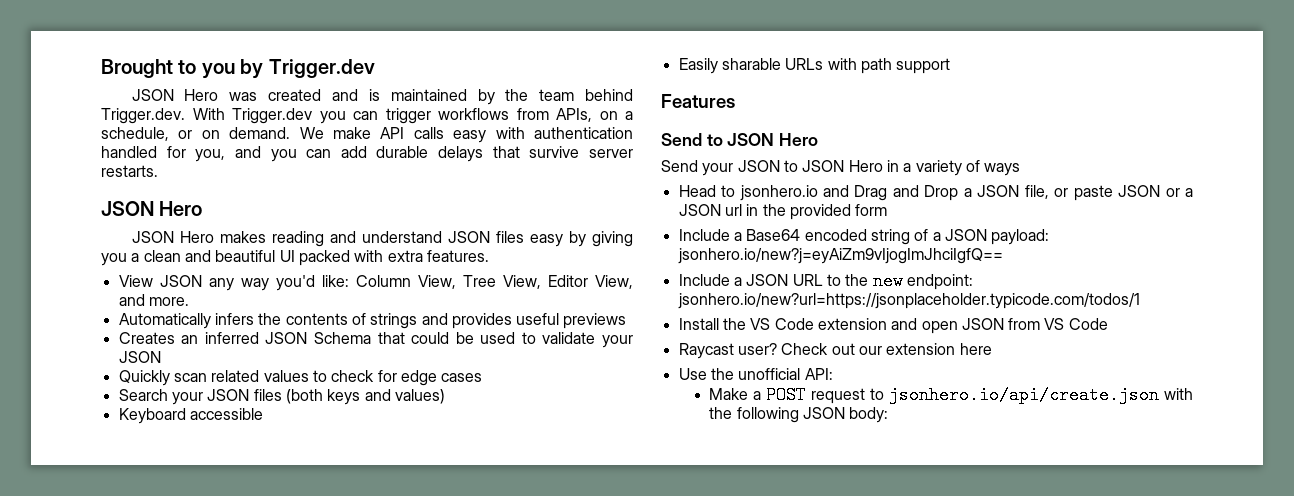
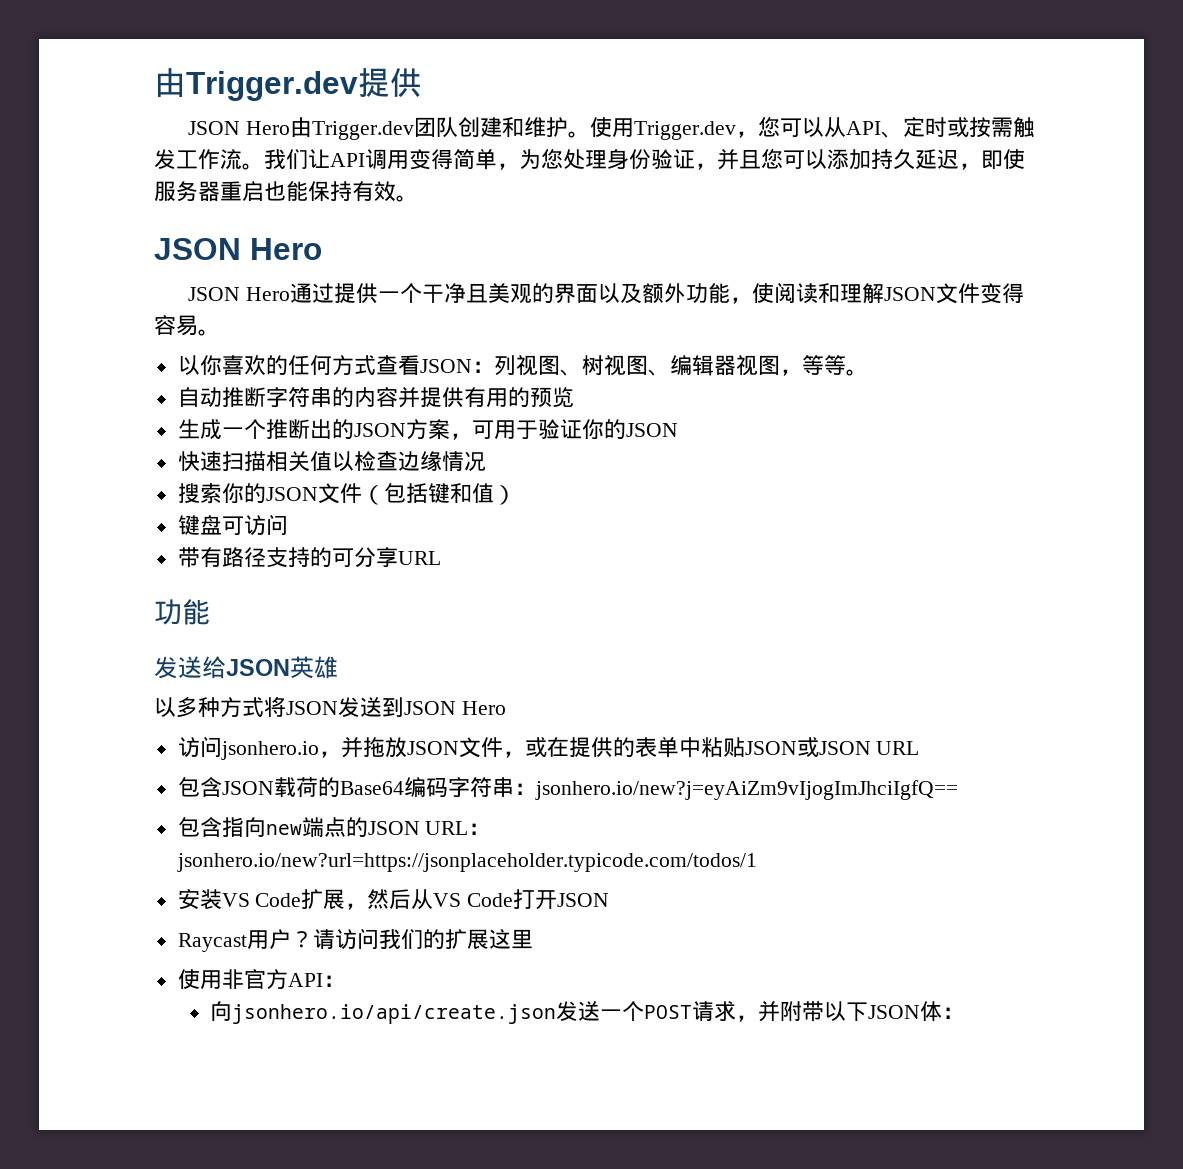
[101,59,375,79] [131,89,634,105] [101,108,633,124] [101,127,633,143] [101,146,633,162] [101,165,158,177] [101,201,203,216] [131,231,634,247] [101,250,489,266] [118,275,634,291] [118,294,189,306] [118,313,627,329] [118,332,633,348] [118,351,161,363] [118,370,483,386] [118,389,445,405] [118,408,263,424] [678,58,951,74] [661,94,735,108] [661,133,819,146] [661,160,1021,176] [678,185,1193,201] [678,204,888,220] [678,229,1050,245] [677,248,1003,264] [678,272,973,290] [677,293,1140,309] [678,318,1108,334] Brought to you by Trigger.dev // JSON Hero was created and is maintained by the team behind Trigger.dev. With Trigger.dev you can trigger workflows from APIs, on a schedule, or on demand. We make API calls easy with authentication handled for you, and you can add durable delays that survive server restarts. // JSON Hero // JSON Hero makes reading and understand JSON files easy by giving you a clean and beautiful UI packed with extra features. // View JSON any way you'd like: Column View, Tree View, Editor View, and more. // Automatically infers the contents of strings and provides useful previews // Creates an inferred JSON Schema that could be used to validate your JSON // Quickly scan related values to check for edge cases // Search your JSON files (both keys and values) // Keyboard accessible // Easily sharable URLs with path support // Features // Send to JSON Hero // Send your JSON to JSON Hero in a variety of ways // Head to jsonhero.io and Drag and Drop a JSON file, or paste JSON or a JSON url in the provided form // Include a Base64 encoded string of a JSON payload: jsonhero.io/new?j=eyAiZm9vIjogImJhciIgfQ== // Include a JSON URL to the new endpoint: jsonhero.io/new?url=https://jsonplaceholder.typicode.com/todos/1 // Install the VS Code extension and open JSON from VS Code -> [154,68,422,101] [188,116,1036,140] [154,148,1025,170] [154,181,418,202] [154,238,322,260] [188,282,1025,304] [154,315,220,336] [177,355,868,376] [177,387,574,408] [177,419,678,440] [177,451,486,472] [177,483,516,505] [177,514,288,536] [177,547,441,568] [154,599,210,625] [154,656,338,679] [154,696,506,718] [177,736,920,760] [177,777,958,800] [177,817,491,838] [176,853,757,872] [177,889,610,910] 由Trigger.dev提供 // JSON Hero由Trigger.dev团队创建和维护。使用Trigger.dev，您可以从API、定时或按需触发工作流。我们让API调用变得简单，为您处理身份验证，并且您可以添加持久延迟，即使服务器重启也能保持有效。 // JSON Hero // JSON Hero通过提供一个干净且美观的界面以及额外功能，使阅读和理解JSON文件变得容易。 // 以你喜欢的任何方式查看JSON：列视图、树视图、编辑器视图，等等。 // 自动推断字符串的内容并提供有用的预览 // 生成一个推断出的JSON方案，可用于验证你的JSON // 快速扫描相关值以检查边缘情况 // 搜索你的JSON文件（包括键和值） // 键盘可访问 // 带有路径支持的可分享URL // 功能 // 发送给JSON英雄 // 以多种方式将JSON发送到JSON Hero // 访问jsonhero.io，并拖放JSON文件，或在提供的表单中粘贴JSON或JSON URL // 包含JSON载荷的Base64编码字符串：jsonhero.io/new?j=eyAiZm9vIjogImJhciIgfQ== // 包含指向new端点的JSON URL：jsonhero.io/new?url=https://jsonplaceholder.typicode.com/todos/1 // 安装VS Code扩展，然后从VS Code打开JSON
[737,343,992,355] [678,368,833,380] [709,386,1193,404] [709,407,889,423] user? Check out our extension here // Use the unofficial API: // Make a POST request to jsonhero.io/api/create.json with the following JSON body: -> [246,928,533,950] [177,969,345,989] [209,1001,964,1024] 用户？请访问我们的扩展这里 // 使用非官方API： // 向jsonhero.io/api/create.json发送一个POST请求，并附带以下JSON体：

